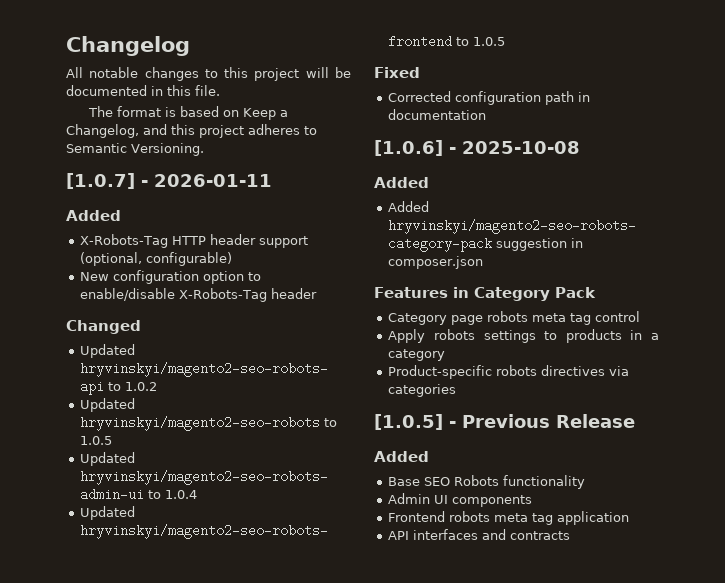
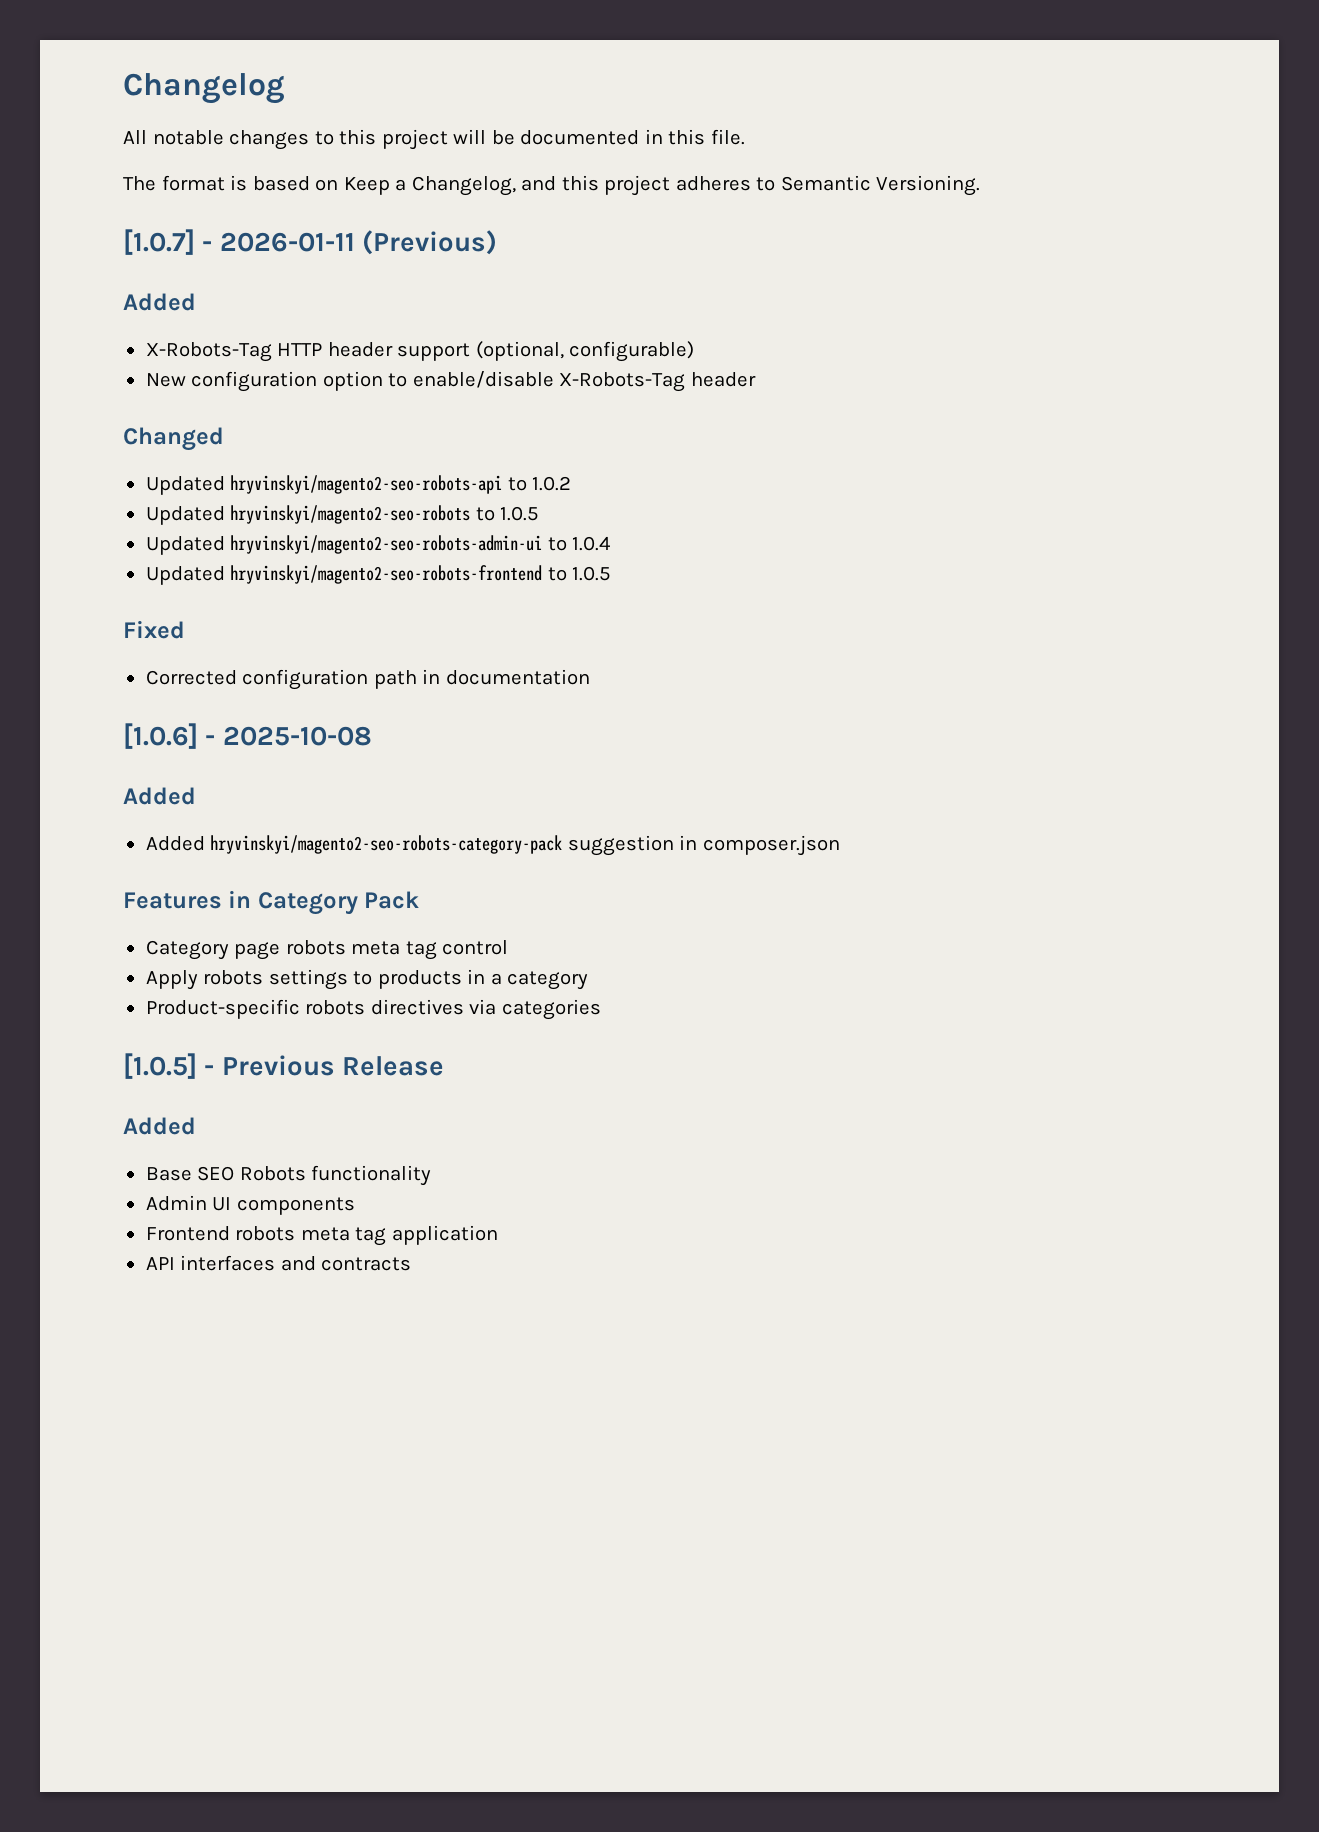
(272, 180) none -> [362,230,498,255] (Previous)

